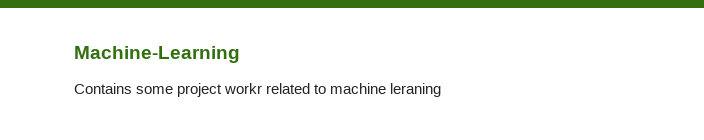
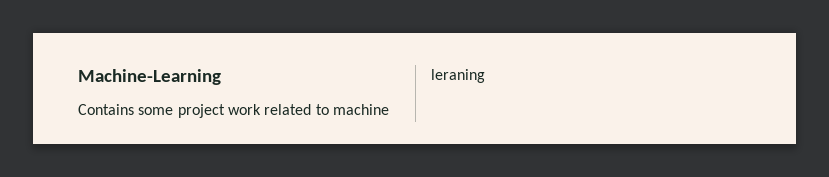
[224,83,263,94] workr -> [227,104,261,115] work

